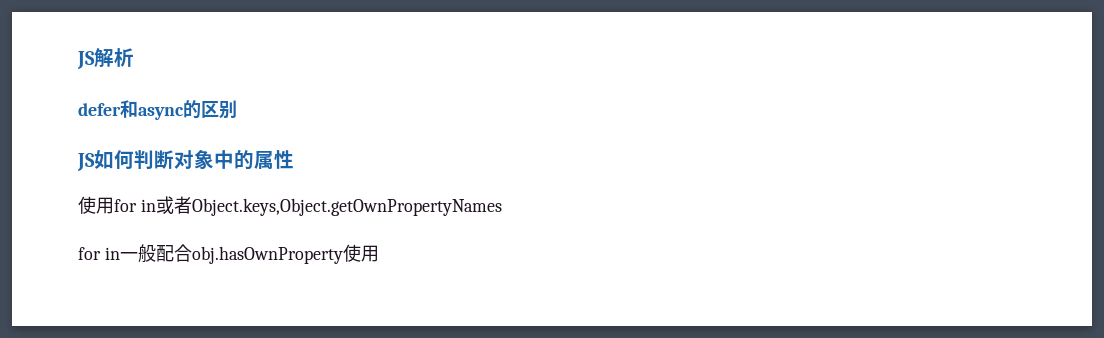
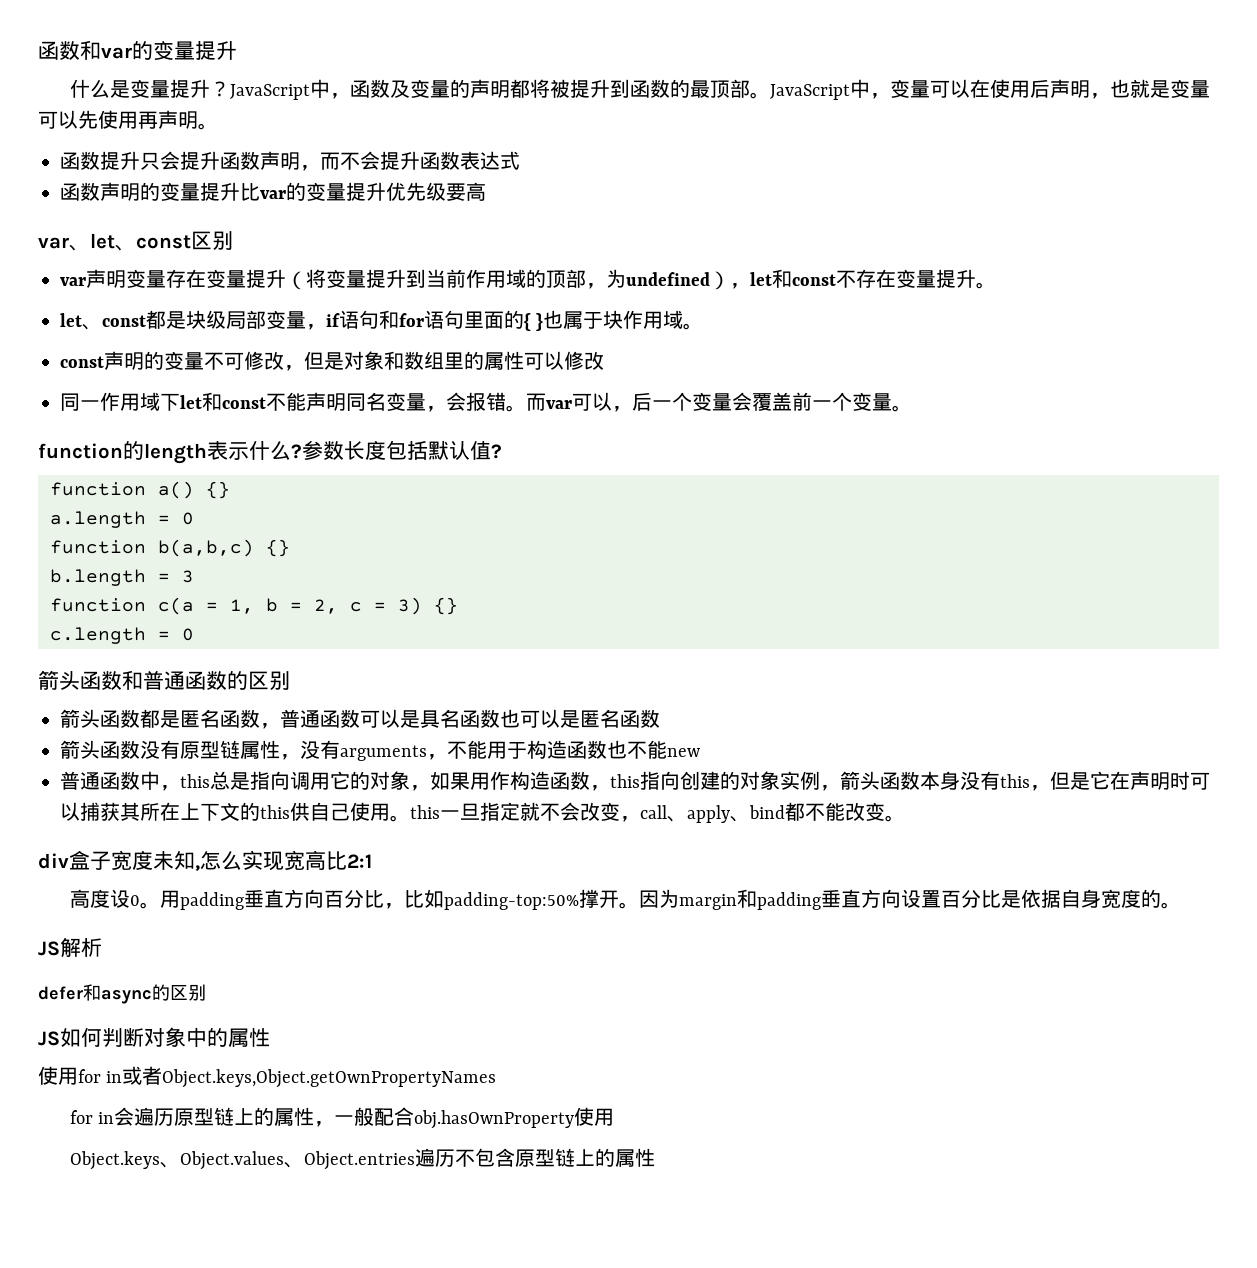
(77, 60) none -> [38,40,237,60] [70,79,1211,100] [38,110,218,130] [60,151,520,171] [60,182,486,201] [38,231,233,251] [60,269,996,290] [60,310,704,331] [60,351,604,371] [60,392,912,412] [38,440,502,464] [50,481,230,499] [50,511,194,528] [50,539,290,557] [50,569,194,586] [50,597,458,615] [50,627,194,644] [38,670,290,690] [60,709,660,729] [60,740,700,761] [60,771,1210,791] [60,802,905,823] [38,850,372,871] [70,889,1182,910] 函数和var的变量提升 // 什么是变量提升？JavaScript中，函数及变量的声明都将被提升到函数的最顶部。JavaScript中，变量可以在使用后声明，也就是变量可以先使用再声明。 // 函数提升只会提升函数声明，而不会提升函数表达式 // 函数声明的变量提升比var的变量提升优先级要高 // var、let、const区别 // var声明变量存在变量提升（将变量提升到当前作用域的顶部，为undefined），let和const不存在变量提升。 // let、const都是块级局部变量，if语句和for语句里面的{ }也属于块作用域。 // const声明的变量不可修改，但是对象和数组里的属性可以修改 // 同一作用域下let和const不能声明同名变量，会报错。而var可以，后一个变量会覆盖前一个变量。 // function的length表示什么?参数长度包括默认值? // function a() {} // a.length = 0 // function b(a,b,c) {} // b.length = 3 // function c(a = 1, b = 2, c = 3) {} // c.length = 0 // 箭头函数和普通函数的区别 // 箭头函数都是匿名函数，普通函数可以是具名函数也可以是匿名函数 // 箭头函数没有原型链属性，没有arguments，不能用于构造函数也不能new // 普通函数中，this总是指向调用它的对象，如果用作构造函数，this指向创建的对象实例，箭头函数本身没有this，但是它在声明时可以捕获其所在上下文的this供自己使用。this一旦指定就不会改变，call、apply、bind都不能改变。 // div盒子宽度未知,怎么实现宽高比2:1 // 高度设0。用padding垂直方向百分比，比如padding-top:50%撑开。因为margin和padding垂直方向设置百分比是依据自身宽度的。 //
(120, 253) none -> [114,1107,335,1127] 会遍历原型链上的属性，
(379, 253) none -> [70,1148,656,1170] // Object.keys、Object.values、Object.entries遍历不包含原型链上的属性

